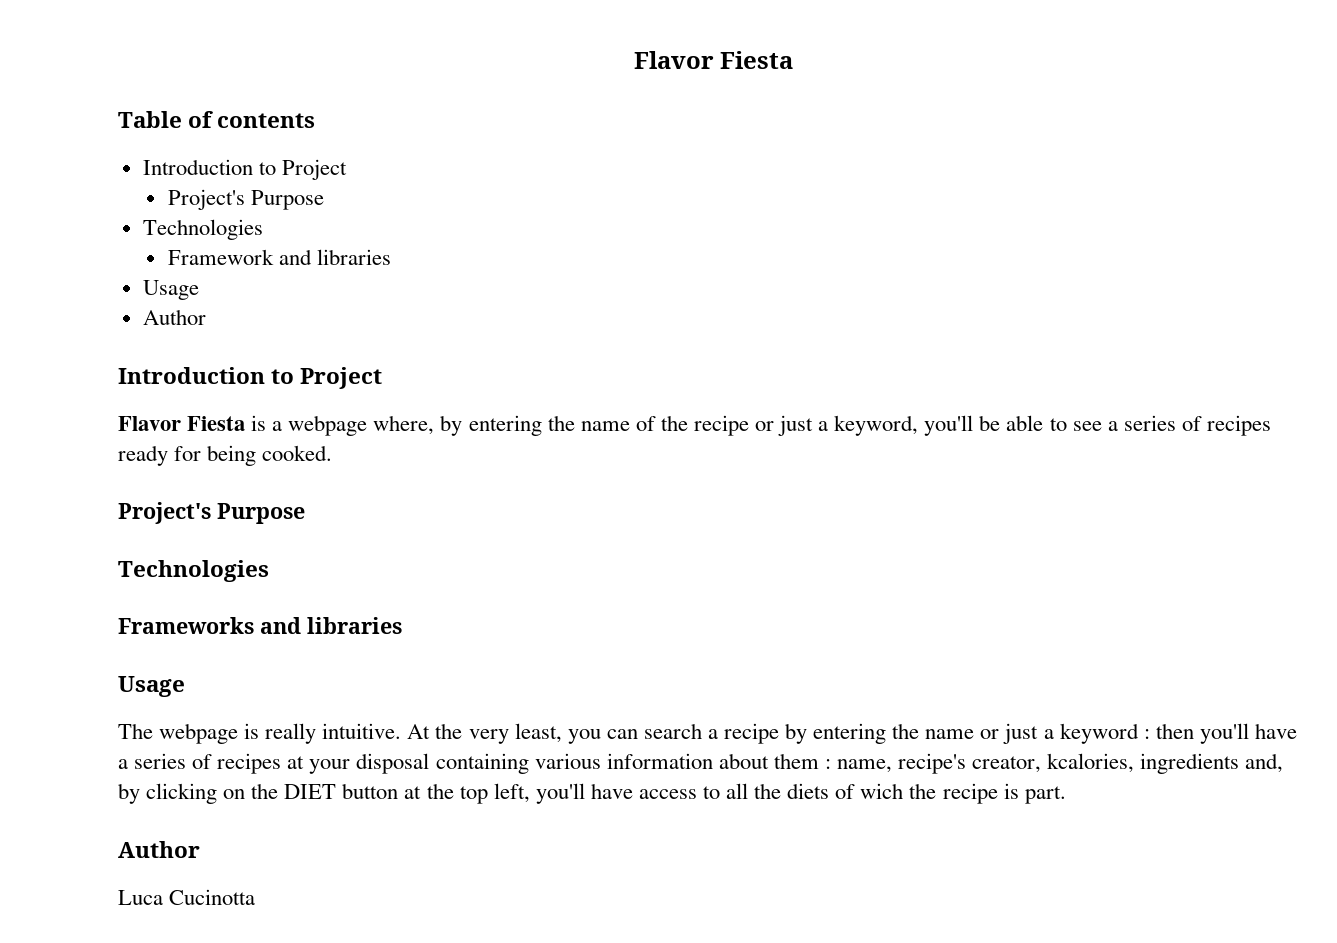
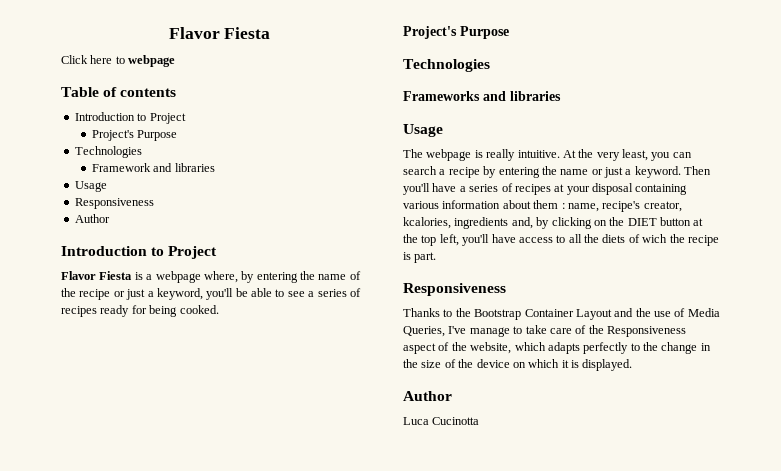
[633,51,794,69] Flavor Fiesta -> [168,27,271,39] [61,55,176,67] Flavor Fiesta // Click here to webpage
(199, 290) none -> [74,198,154,209] // Responsiveness
[1059,723,1194,744] keyword : then -> [634,166,712,178] keyword. Then
(1066, 795) none -> [403,283,506,296] [403,308,720,320] [403,325,686,337] [403,342,711,354] [403,359,633,371] // Responsiveness // Thanks to the Bootstrap Container Layout and the use of Media Queries, I've manage to take care of the Responsiveness aspect of the website, which adapts perfectly to the change in the size of the device on which it is displayed.

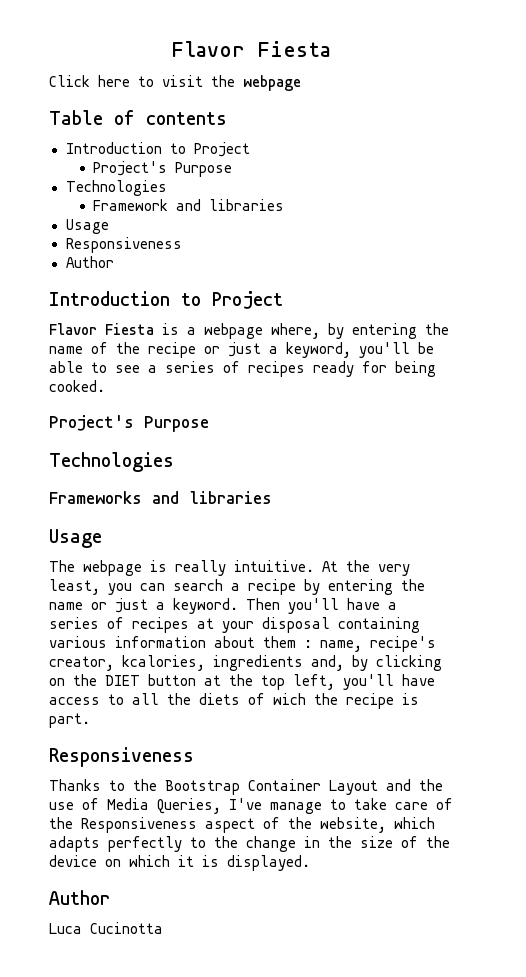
(125, 60) none -> [162,75,235,87] visit the

